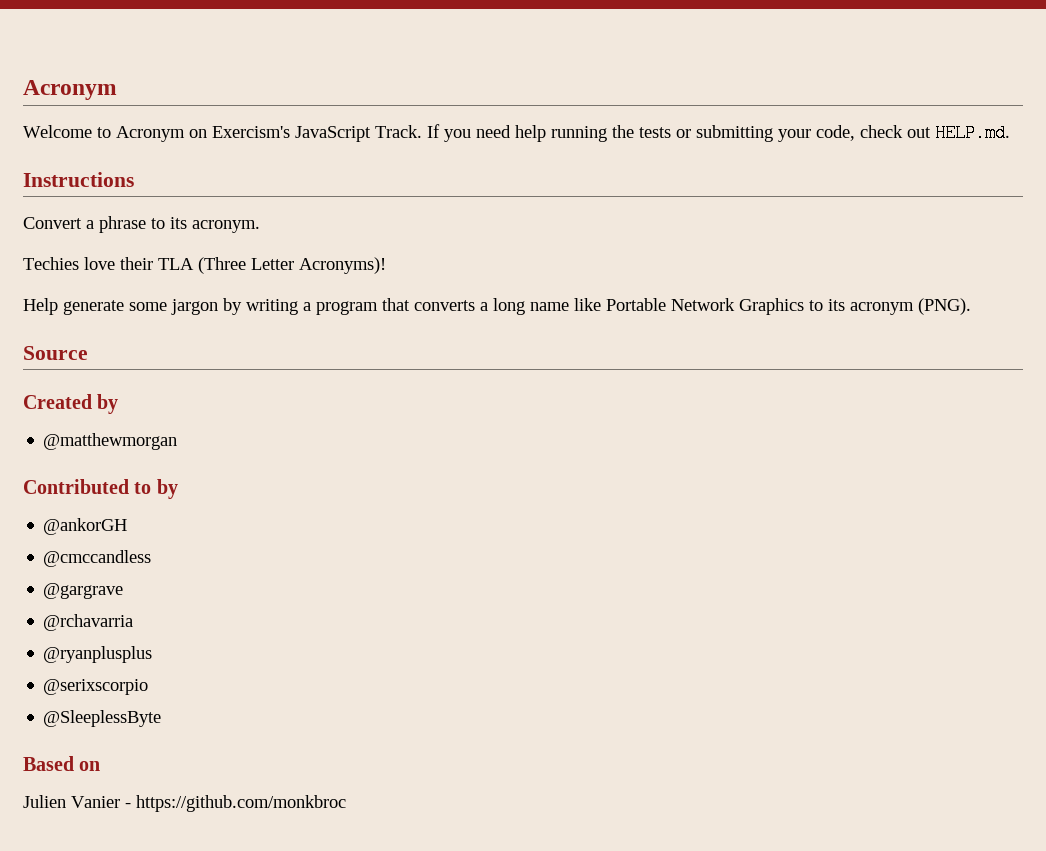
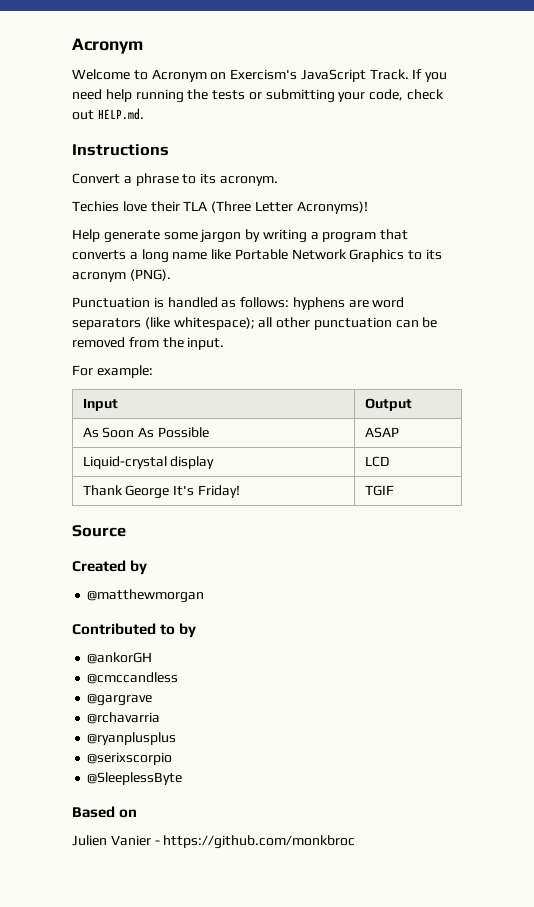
(971, 306) none -> [72,297,405,310] [72,317,438,330] [72,337,225,350] [72,365,153,378] [82,398,118,411] [364,398,412,411] [82,427,210,438] [364,427,399,438] [82,456,215,469] [364,456,390,467] [82,485,241,499] [364,485,394,496] // Punctuation is handled as follows: hyphens are word separators (like whitespace); all other punctuation can be removed from the input. // For example: // Input | Output // As Soon As Possible | ASAP // Liquid-crystal display | LCD // Thank George It's Friday! | TGIF

